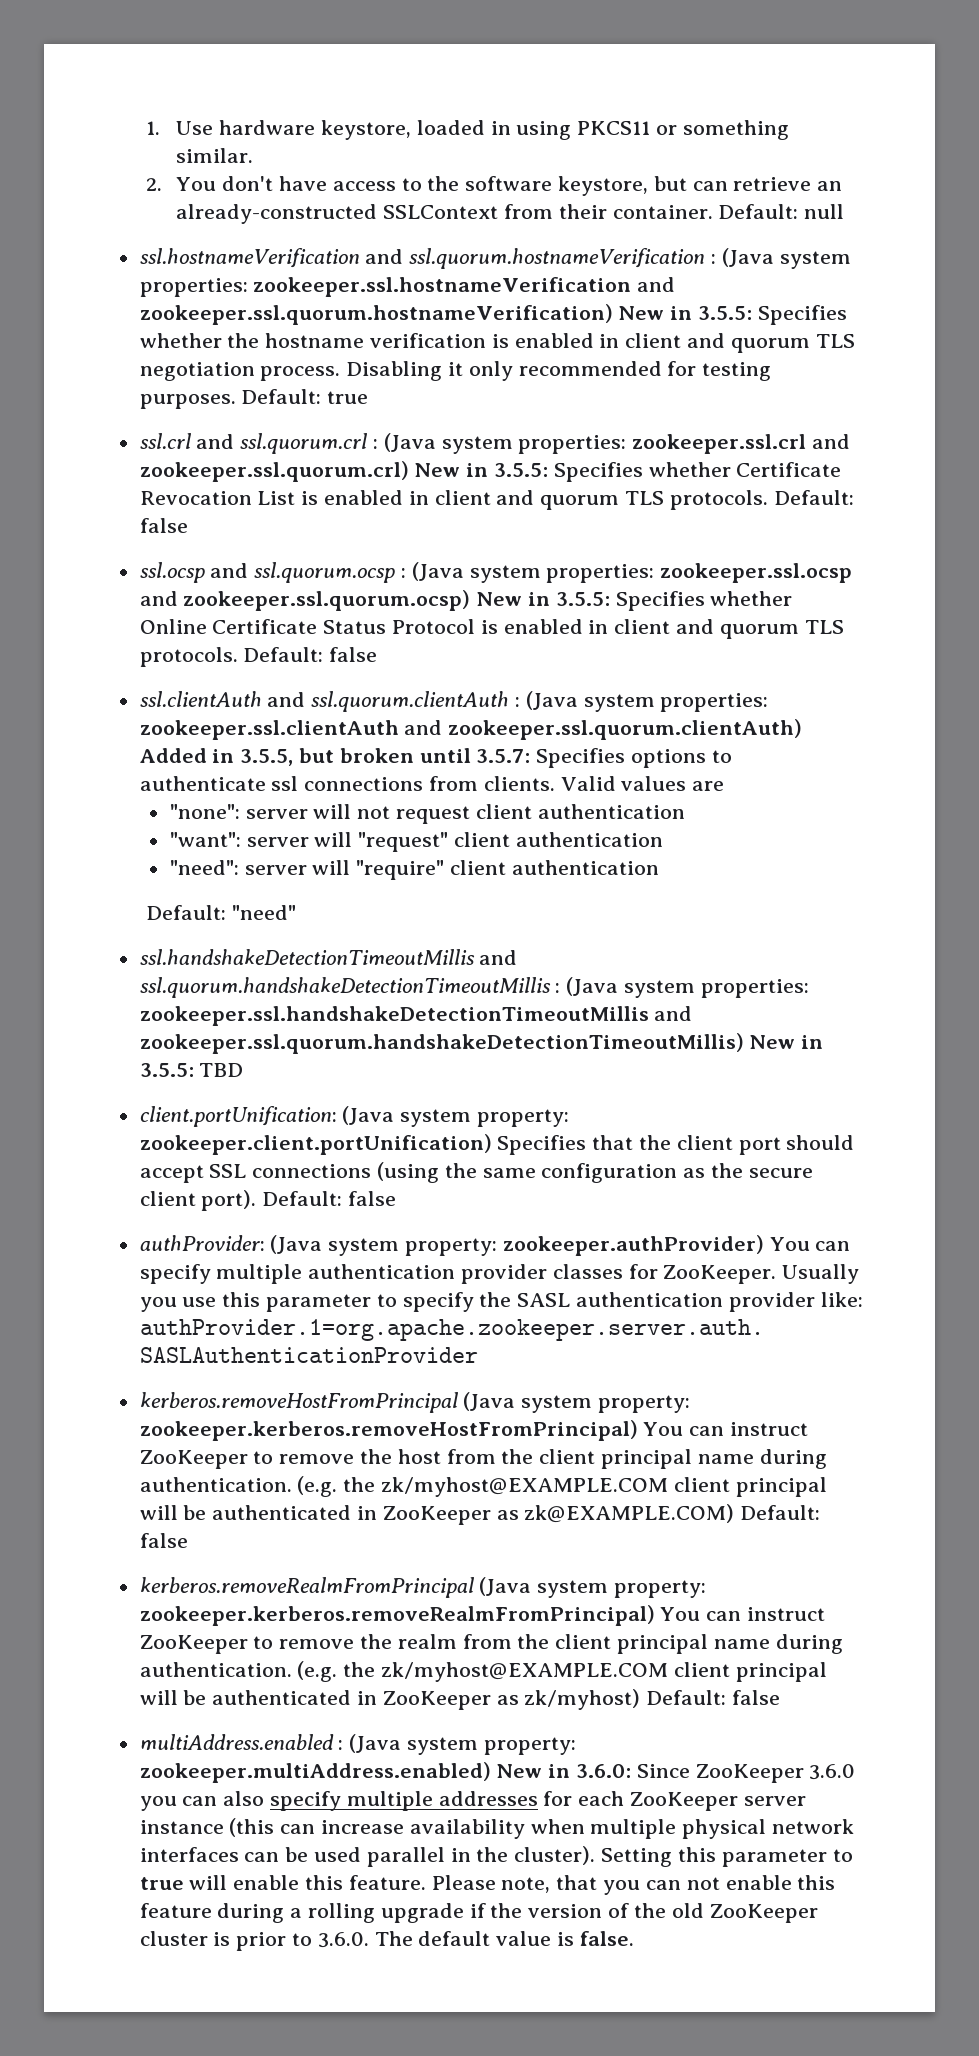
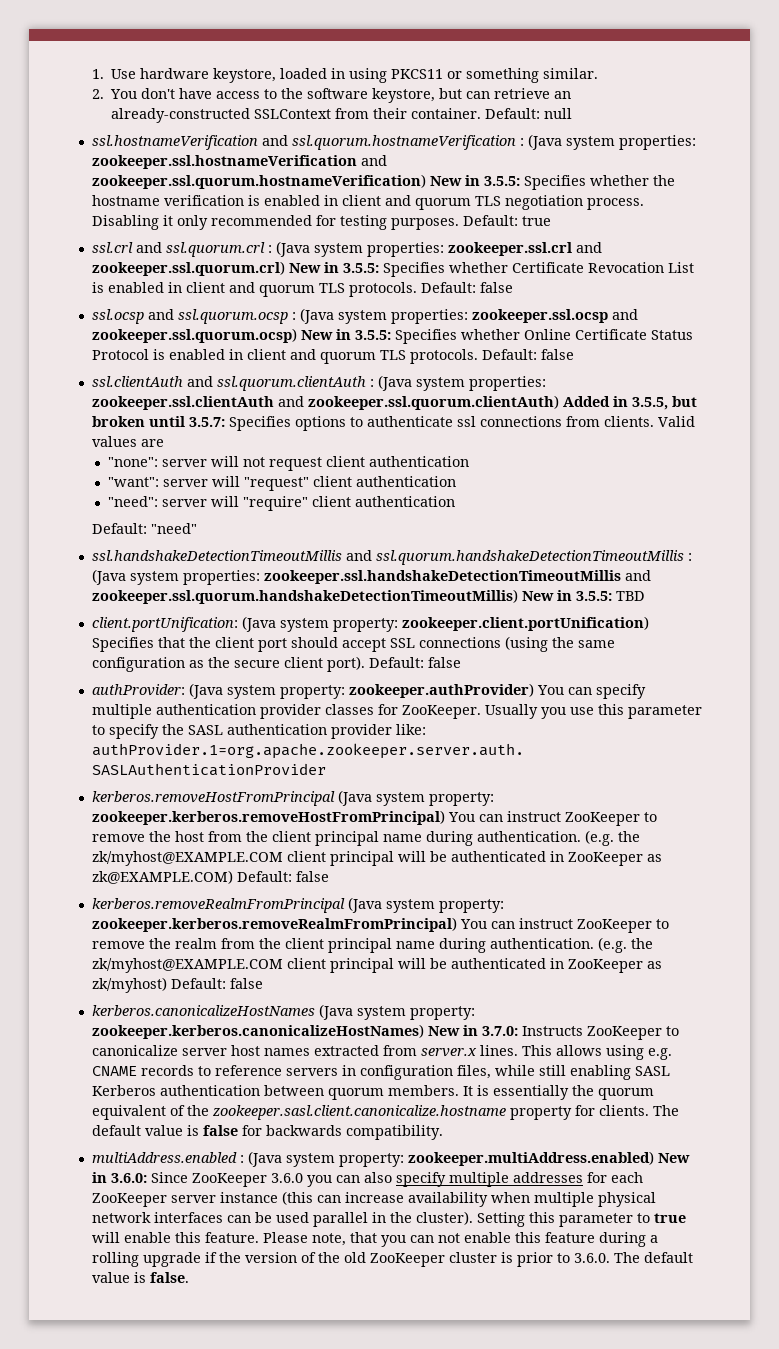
(781, 1697) none -> [91,1004,475,1020] [91,1024,679,1040] [91,1045,672,1060] [91,1065,670,1080] [91,1085,654,1100] [91,1105,679,1120] [91,1125,443,1140] // kerberos.canonicalizeHostNames (Java system property: zookeeper.kerberos.canonicalizeHostNames) New in 3.7.0: Instructs ZooKeeper to canonicalize server host names extracted from server.x lines. This allows using e.g. CNAME records to reference servers in configuration files, while still enabling SASL Kerberos authentication between quorum members. It is essentially the quorum equivalent of the zookeeper.sasl.client.canonicalize.hostname property for clients. The default value is false for backwards compatibility.

